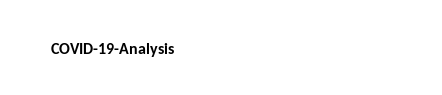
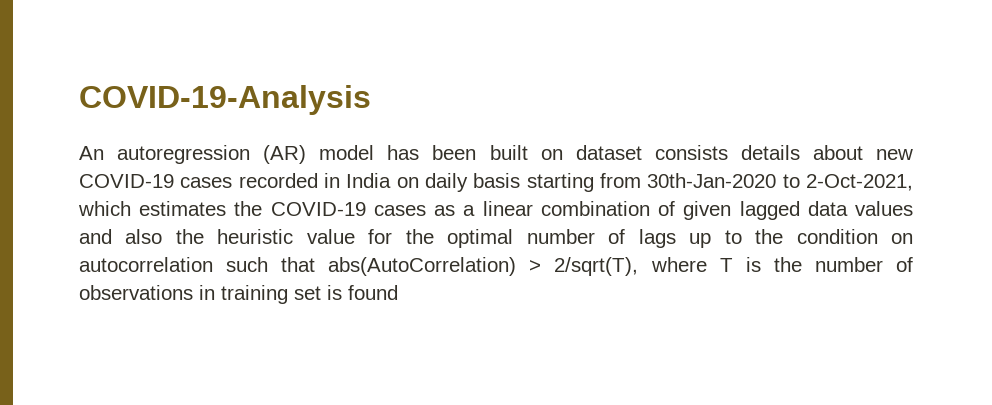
(174, 50) none -> [79,145,913,164] [79,173,913,192] [78,201,914,220] [79,229,914,248] [79,257,914,276] [79,285,398,304] // An autoregression (AR) model has been built on dataset consists details about new COVID-19 cases recorded in India on daily basis starting from 30th-Jan-2020 to 2-Oct-2021, which estimates the COVID-19 cases as a linear combination of given lagged data values and also the heuristic value for the optimal number of lags up to the condition on autocorrelation such that abs(AutoCorrelation) > 2/sqrt(T), where T is the number of observations in training set is found

